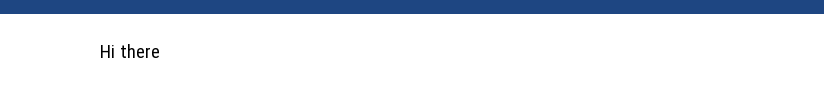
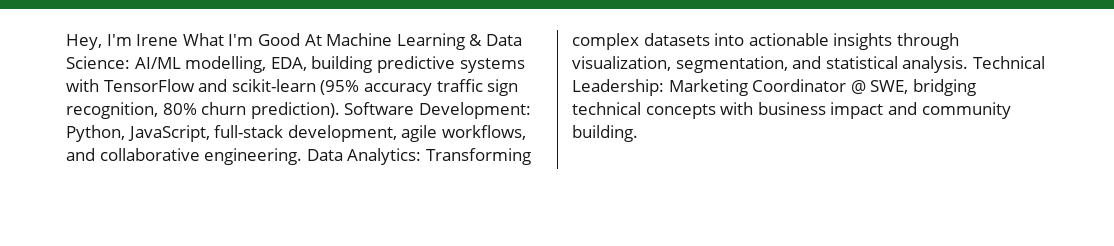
[100,44,160,58] Hi there -> [66,33,522,50] [66,56,525,73] [66,79,519,96] [66,102,531,119] [66,125,526,142] [66,148,531,165] [572,33,959,50] [572,56,1045,73] [572,79,976,96] [572,102,1011,119] [572,125,638,142] Hey, I'm Irene What I'm Good At Machine Learning & Data Science: AI/ML modelling, EDA, building predictive systems with TensorFlow and scikit-learn (95% accuracy traffic sign recognition, 80% churn prediction). Software Development: Python, JavaScript, full-stack development, agile workflows, and collaborative engineering. Data Analytics: Transforming complex datasets into actionable insights through visualization, segmentation, and statistical analysis. Technical Leadership: Marketing Coordinator @ SWE, bridging technical concepts with business impact and community building.

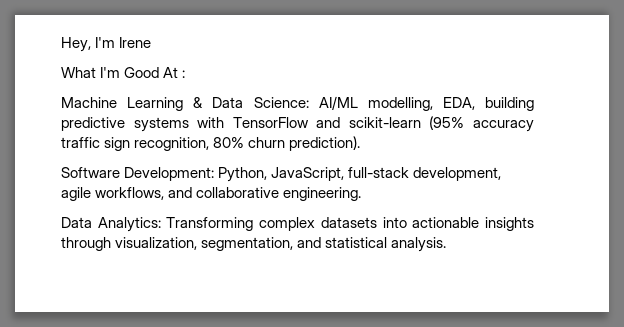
(179, 40) none -> (152, 42) //
(322, 40) none -> [182,70,186,78] : //
(340, 110) none -> (361, 143) //
(303, 156) none -> (362, 194) //
[972,56,1045,69] [572,79,976,96] [572,102,1011,119] [572,125,638,142] Technical Leadership: Marketing Coordinator @ SWE, bridging technical concepts with business impact and community building. -> (447, 244) none

